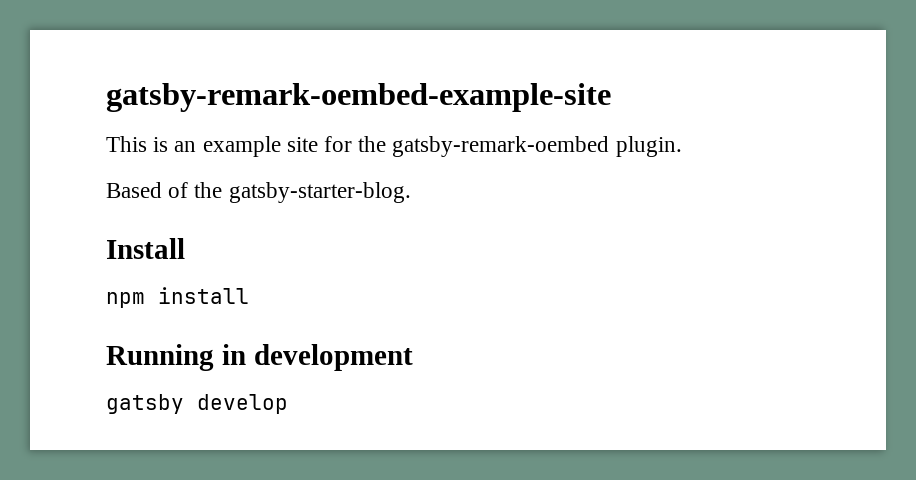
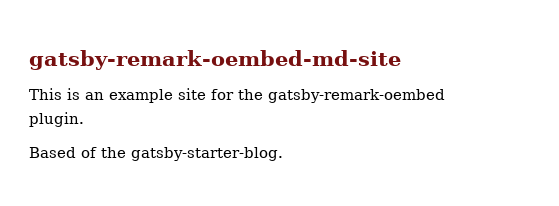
[106,83,611,112] gatsby-remark-oembed-example-site -> [29,50,401,70] gatsby-remark-oembed-md-site
[106,238,185,259] [106,287,249,308] [106,344,413,371] [106,394,288,414] // Install // npm install // Running in development // gatsby develop -> (283, 154) none

